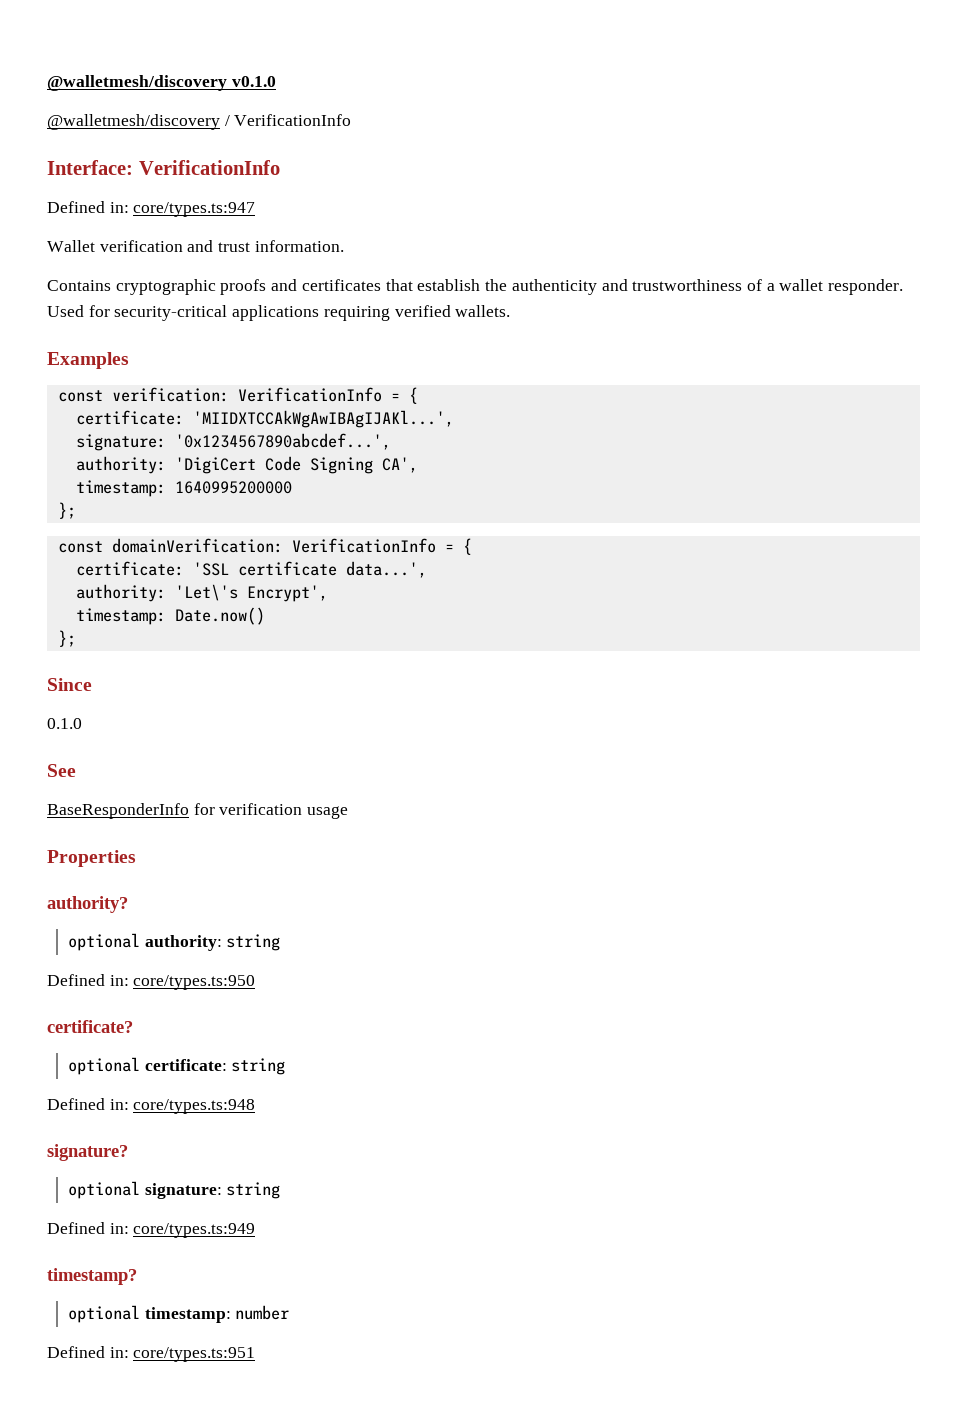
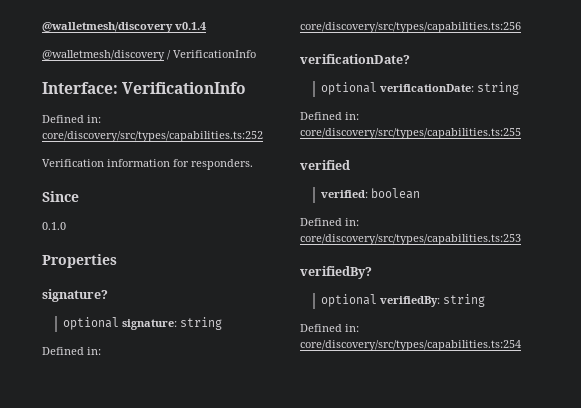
[47,75,276,91] @walletmesh/discovery v0.1.0 -> [42,22,206,33] @walletmesh/discovery v0.1.4
[133,202,256,217] [47,240,344,252] [47,279,904,295] [47,305,511,321] [47,352,129,369] [57,387,418,404] [75,410,454,428] [75,433,391,451] [75,456,418,474] [75,480,292,497] [57,502,76,519] [57,538,472,555] [75,561,427,578] [75,584,328,602] [75,607,265,625] [57,630,76,647] [47,678,92,691] [47,718,82,729] [47,764,76,777] [47,803,349,819] [47,850,136,867] [47,896,128,913] [67,933,281,951] [47,974,256,990] [47,1020,133,1033] [67,1057,286,1075] [47,1098,256,1114] core/types.ts:947 // Wallet verification and trust information. // Contains cryptographic proofs and certificates that establish the authenticity and trustworthiness of a wallet responder. Used for security-critical applications requiring verified wallets. // Examples // const verification: VerificationInfo = { // certificate: 'MIIDXTCCAkWgAwIBAgIJAKl...', // signature: '0x1234567890abcdef...', // authority: 'DigiCert Code Signing CA', // timestamp: 1640995200000 // }; // const domainVerification: VerificationInfo = { // certificate: 'SSL certificate data...', // authority: 'Let\'s Encrypt', // timestamp: Date.now() // }; // Since // 0.1.0 // See // BaseResponderInfo for verification usage // Properties // authority? // optional authority: string // Defined in: core/types.ts:950 // certificate? // optional certificate: string // Defined in: core/types.ts:948 -> [42,131,263,142] [42,159,253,170] [42,191,79,202] [42,222,66,230] [42,254,117,268] core/discovery/src/types/capabilities.ts:252 // Verification information for responders. // Since // 0.1.0 // Properties
[133,1223,256,1238] [47,1268,137,1285] [67,1305,290,1323] [47,1346,256,1362] core/types.ts:949 // timestamp? // optional timestamp: number // Defined in: core/types.ts:951 -> [300,22,521,33] [300,54,410,64] [320,82,519,95] [300,112,359,120] [300,128,521,139] [300,160,350,170] [320,188,420,199] [300,218,359,226] [300,234,521,245] [300,266,372,279] [320,294,485,307] [300,324,359,332] [300,340,521,351] core/discovery/src/types/capabilities.ts:256 // verificationDate? // optional verificationDate: string // Defined in: core/discovery/src/types/capabilities.ts:255 // verified // verified: boolean // Defined in: core/discovery/src/types/capabilities.ts:253 // verifiedBy? // optional verifiedBy: string // Defined in: core/discovery/src/types/capabilities.ts:254

